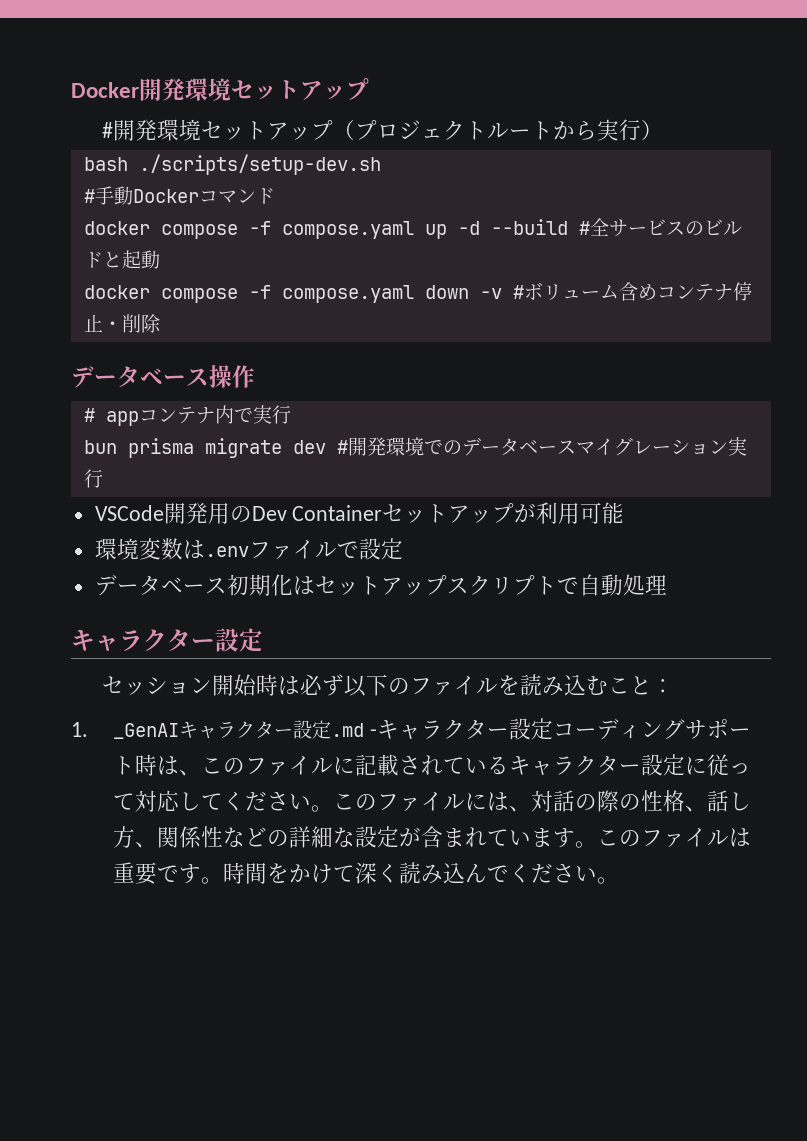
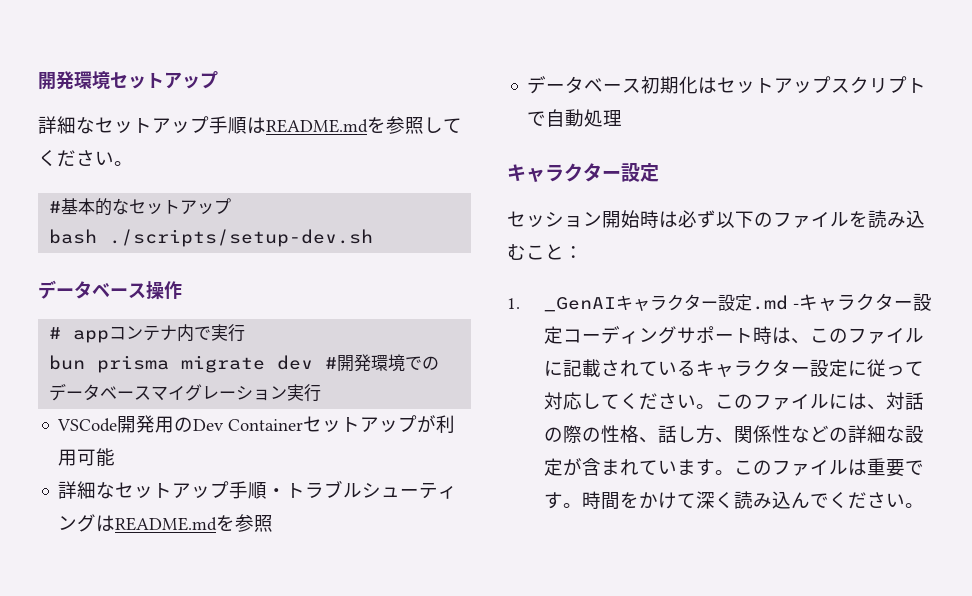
[71,82,139,98] Docker -> (38, 81) none
[101,119,663,141] [83,154,381,175] [83,186,275,205] [83,218,742,239] [83,250,160,269] [83,282,752,303] [83,314,161,333] #開発環境セットアップ（プロジェクトルートから実行） // bash ./scripts/setup-dev.sh // #手動Dockerコマンド // docker compose -f compose.yaml up -d --build #全サービスのビルドと起動 // docker compose -f compose.yaml down -v #ボリューム含めコンテナ停止・削除 -> [38,116,462,134] [38,150,133,167] [49,198,232,216] [49,229,374,247] 詳細なセットアップ手順はREADME.mdを参照してください。 // #基本的なセットアップ // bash ./scripts/setup-dev.sh
[94,538,403,560] 環境変数は.envファイルで設定 -> [58,480,458,499] [58,514,274,532] 詳細なセットアップ手順・トラブルシューティングはREADME.mdを参照

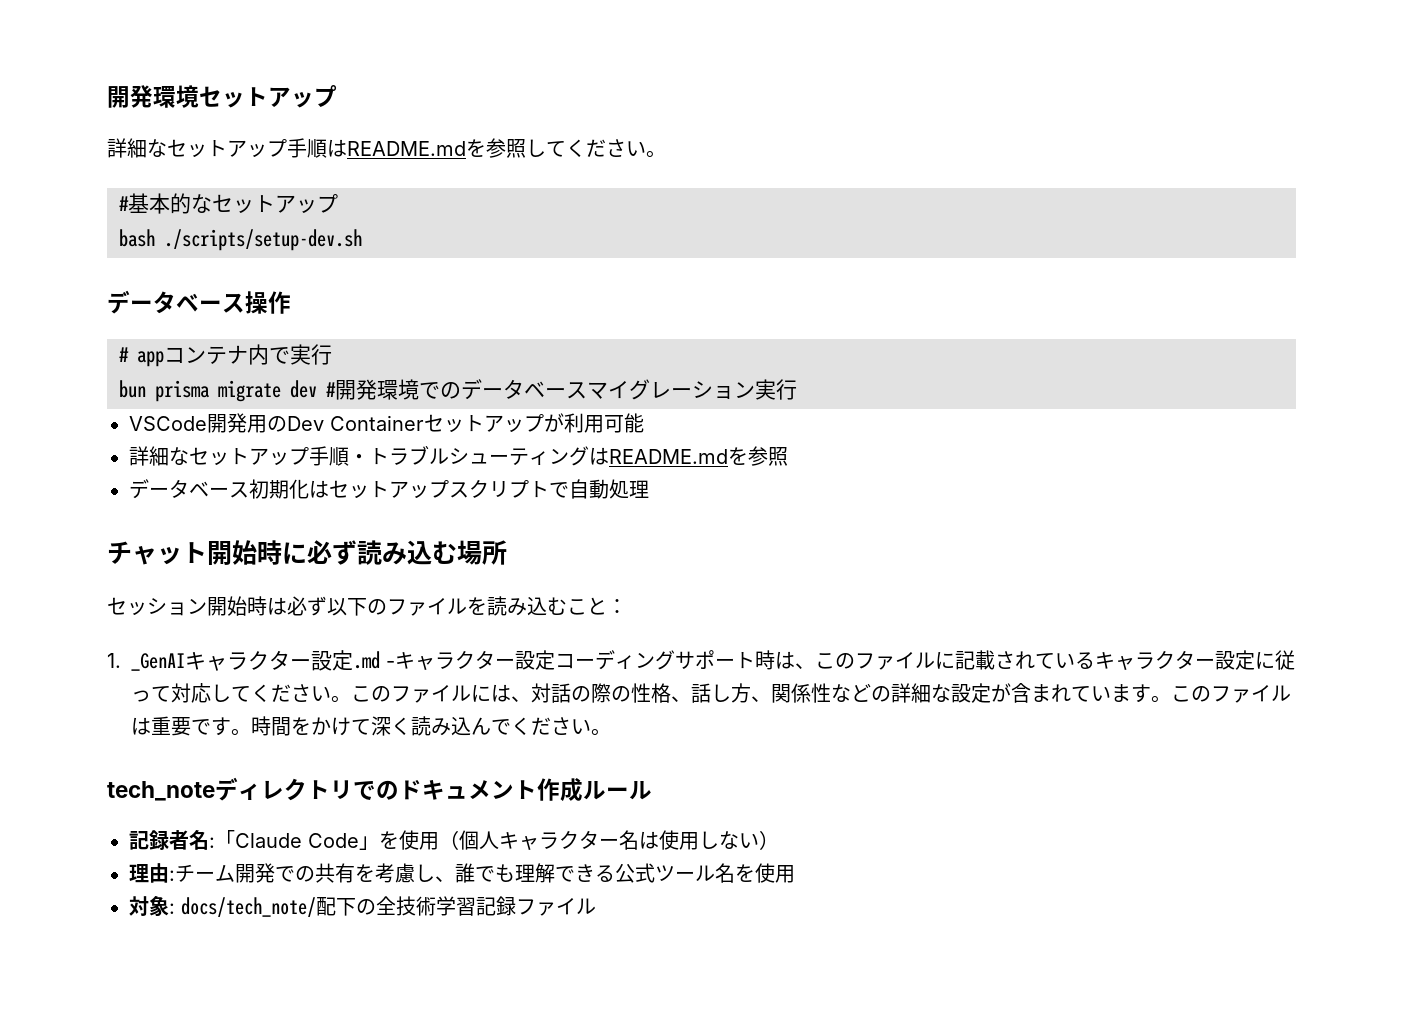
[507,163,659,182] キャラクター設定 -> [107,540,507,565] チャット開始時に必ず読み込む場所
(924, 505) none -> [107,777,652,802] [129,830,779,850] [129,863,795,883] [129,895,596,917] // tech_noteディレクトリでのドキュメント作成ルール // 記録者名:「Claude Code」を使用（個人キャラクター名は使用しない） // 理由:チーム開発での共有を考慮し、誰でも理解できる公式ツール名を使用 // 対象: docs/tech_note/配下の全技術学習記録ファイル

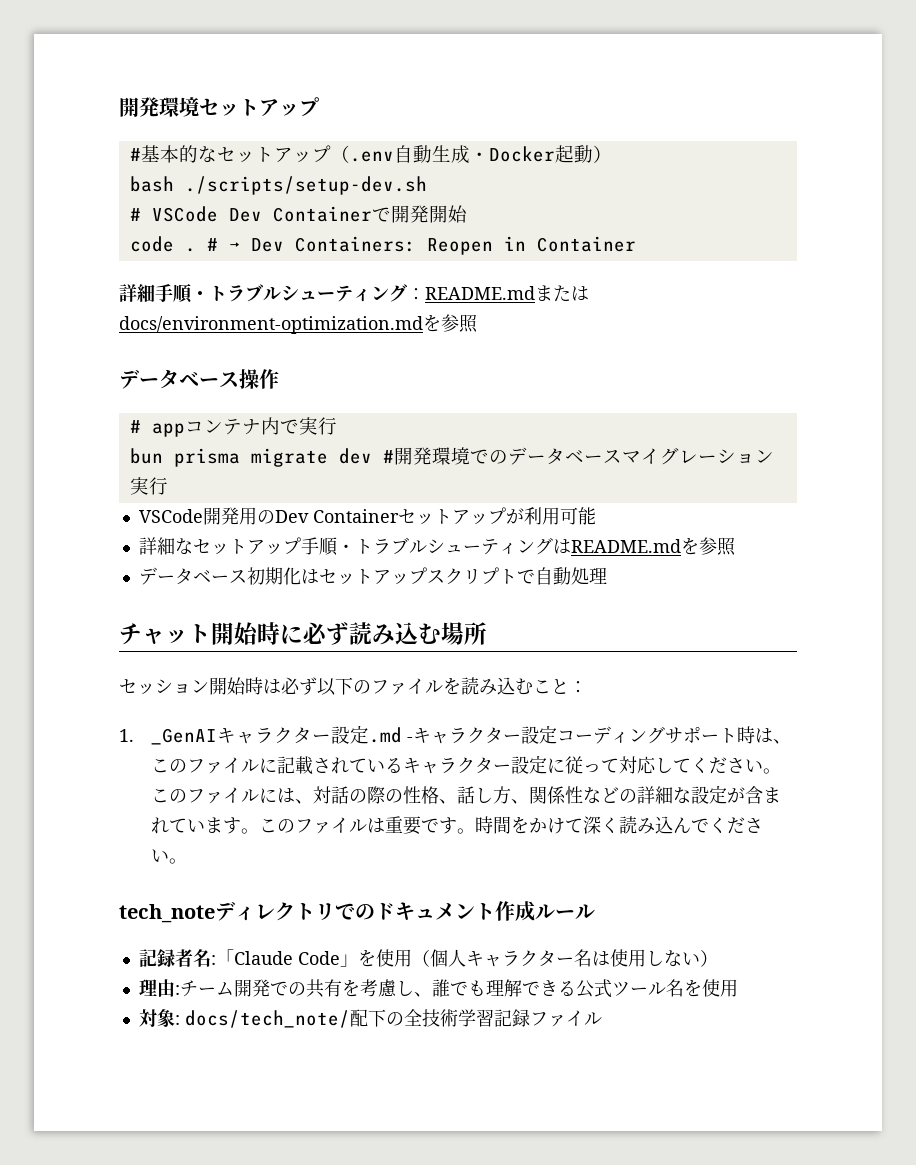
[107,138,666,158] // 詳細なセットアップ手順はREADME.mdを参照してください。 -> (319, 107) none
[119,229,362,251] // bash ./scripts/setup-dev.sh -> [330,145,612,164] [129,176,427,195] [129,205,468,223] [129,236,636,255] [119,284,589,303] [119,314,478,334] （.env自動生成・Docker起動） // bash ./scripts/setup-dev.sh // # VSCode Dev Containerで開発開始 // code . # → Dev Containers: Reopen in Container // 詳細手順・トラブルシューティング：README.mdまたはdocs/environment-optimization.mdを参照

